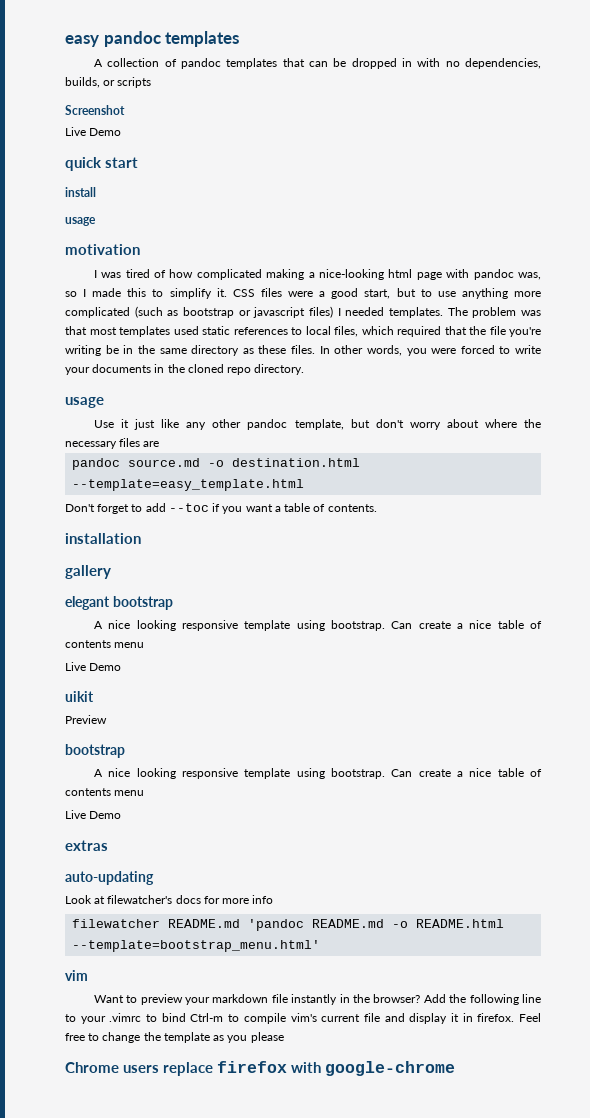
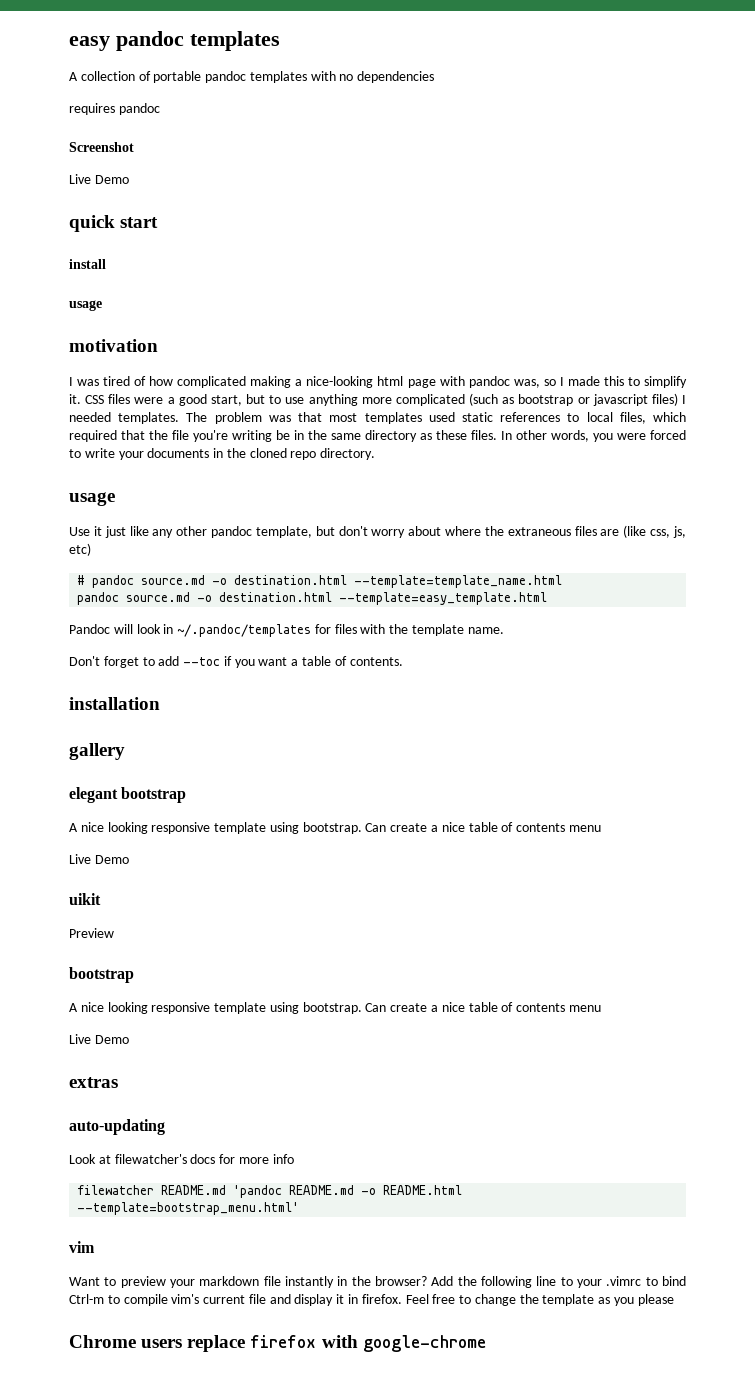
[180,58,541,69] [65,77,152,88] pandoc templates that can be dropped in with no dependencies, builds, or scripts -> [153,71,435,83] [69,103,160,115] portable pandoc templates with no dependencies // requires pandoc
[65,441,117,449] necessary -> [507,527,571,536] extraneous
(160, 444) none -> [623,525,687,538] [69,543,91,556] [77,575,563,588] (like css, js, etc) // # pandoc source.md -o destination.html --template=template_name.html
(305, 485) none -> [69,624,504,637] // Pandoc will look in ~/.pandoc/templates for files with the template name.

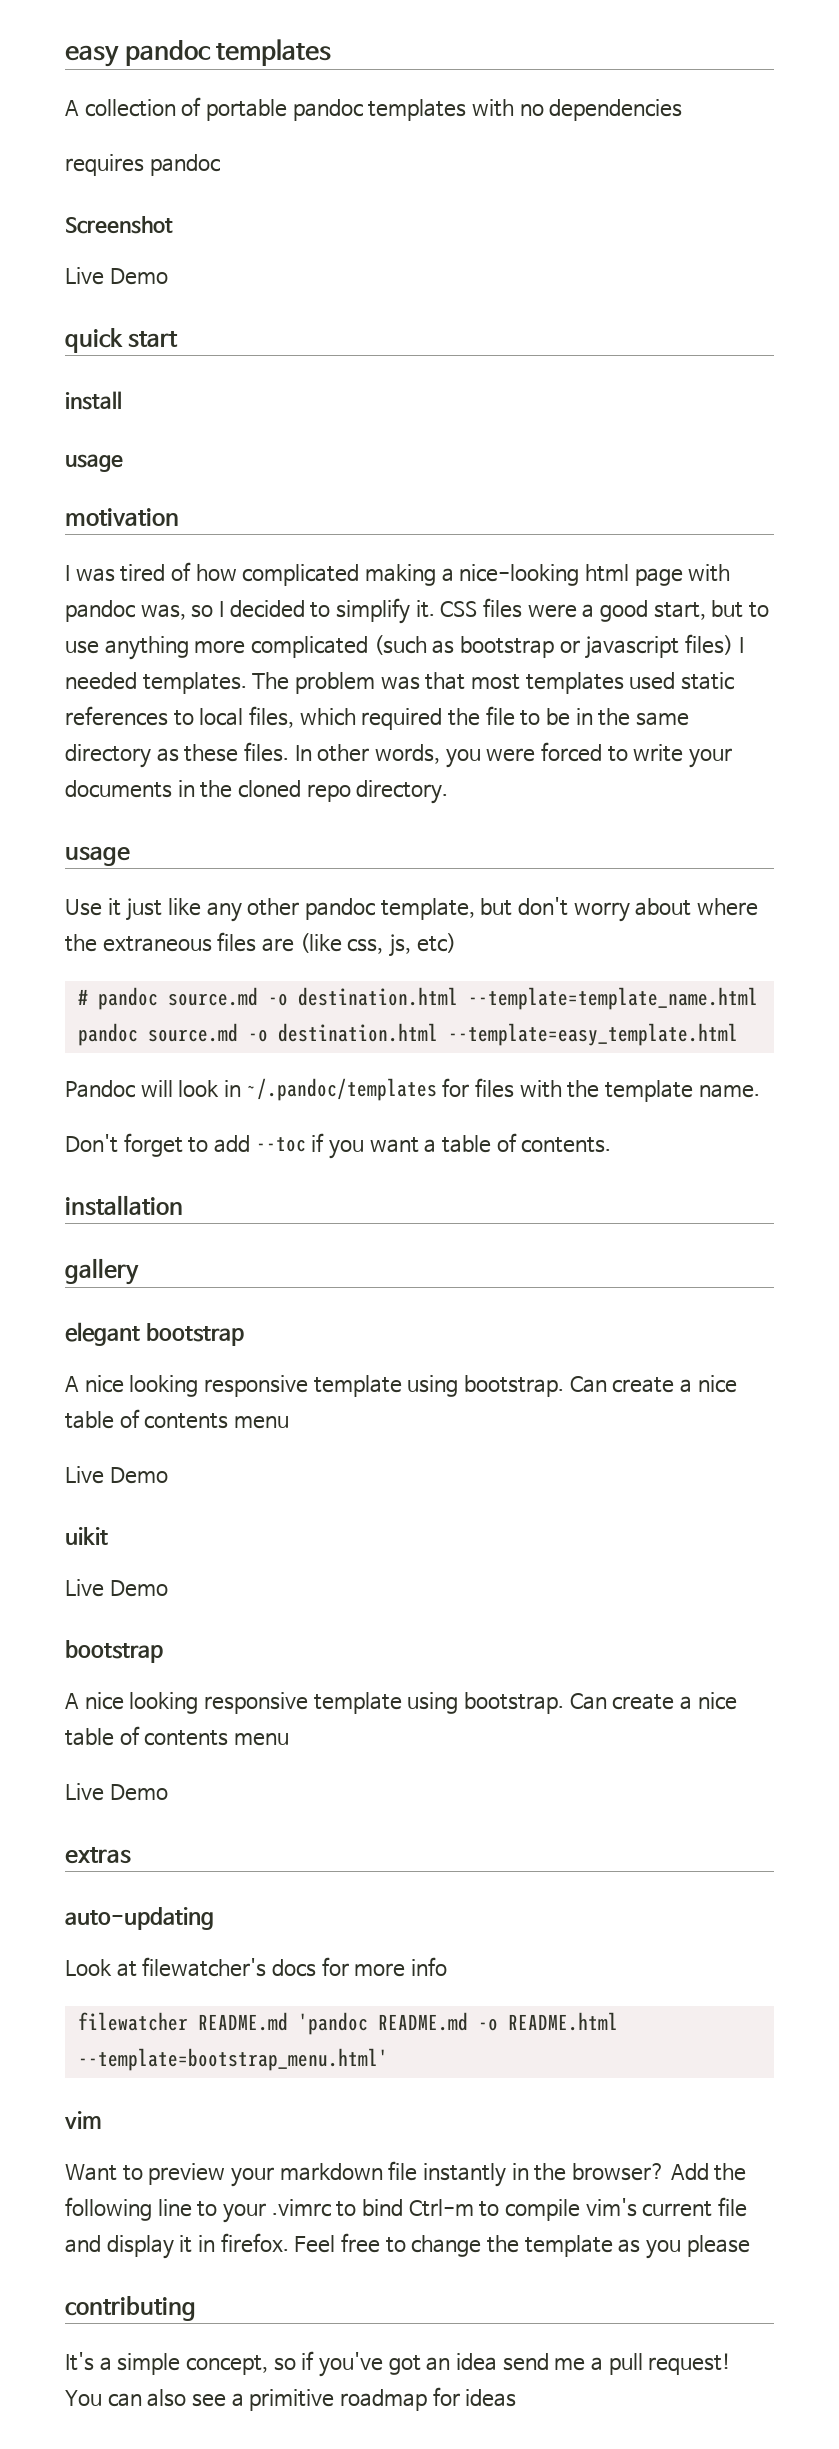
[567,376,624,386] made this -> [229,600,305,618] decided
[121,430,145,440] that -> (443, 719) none
[193,430,272,442] you're writing -> [520,710,541,726] to
[69,928,114,938] Preview -> [65,1579,168,1597] Live Demo
[69,1335,486,1352] Chrome users replace firefox with google-chrome -> [65,2296,196,2321] [65,2351,732,2377] [65,2387,517,2411] contributing // It's a simple concept, so if you've got an idea send me a pull request! You can also see a primitive roadmap for ideas

